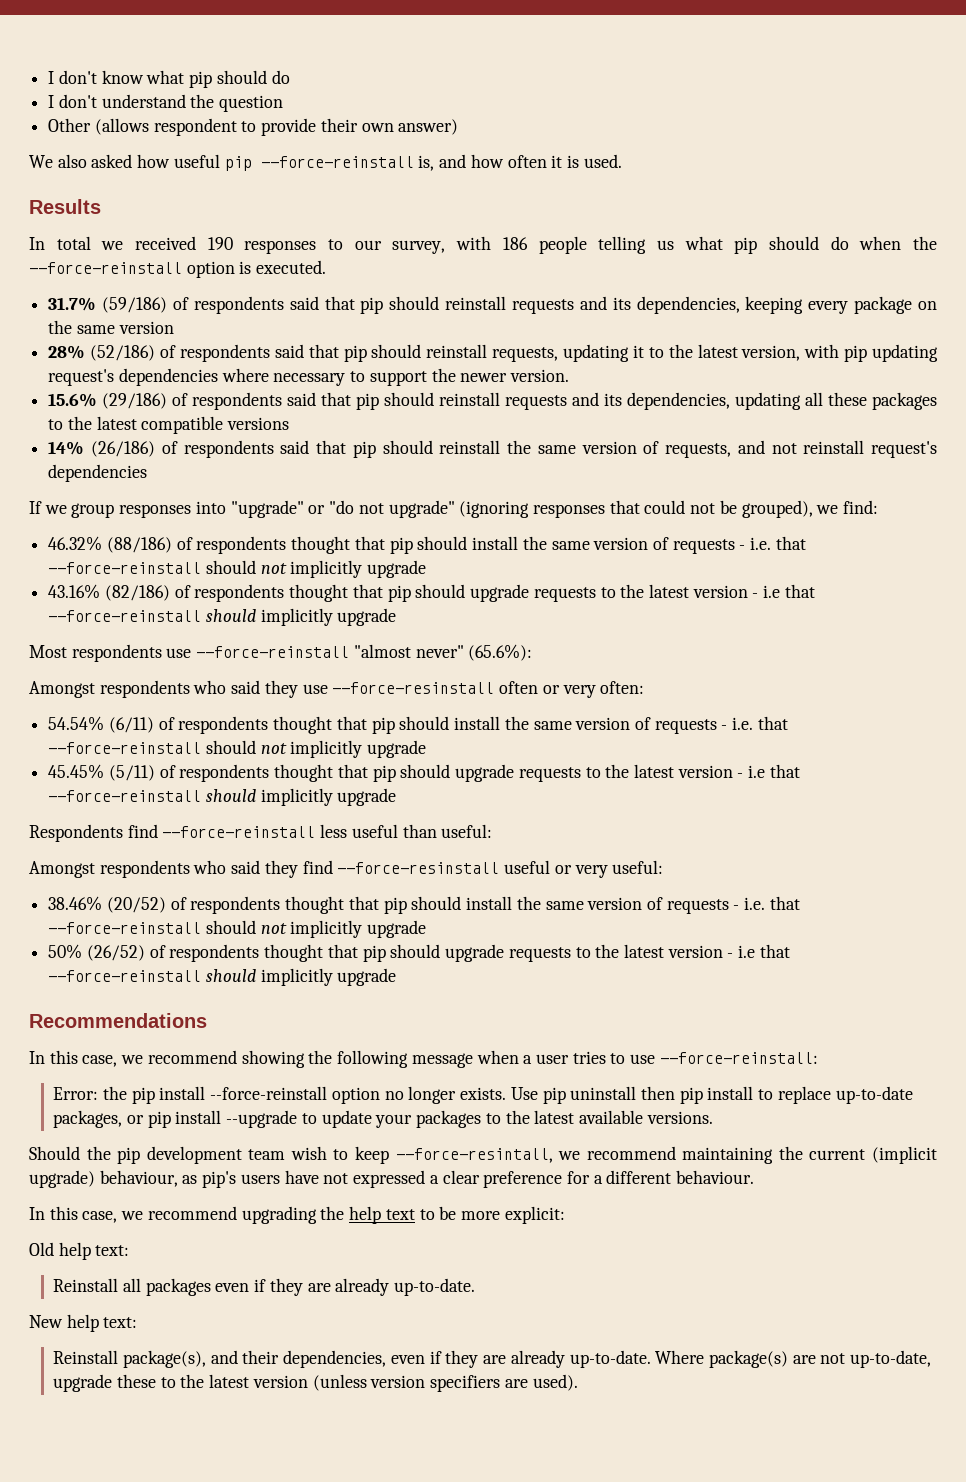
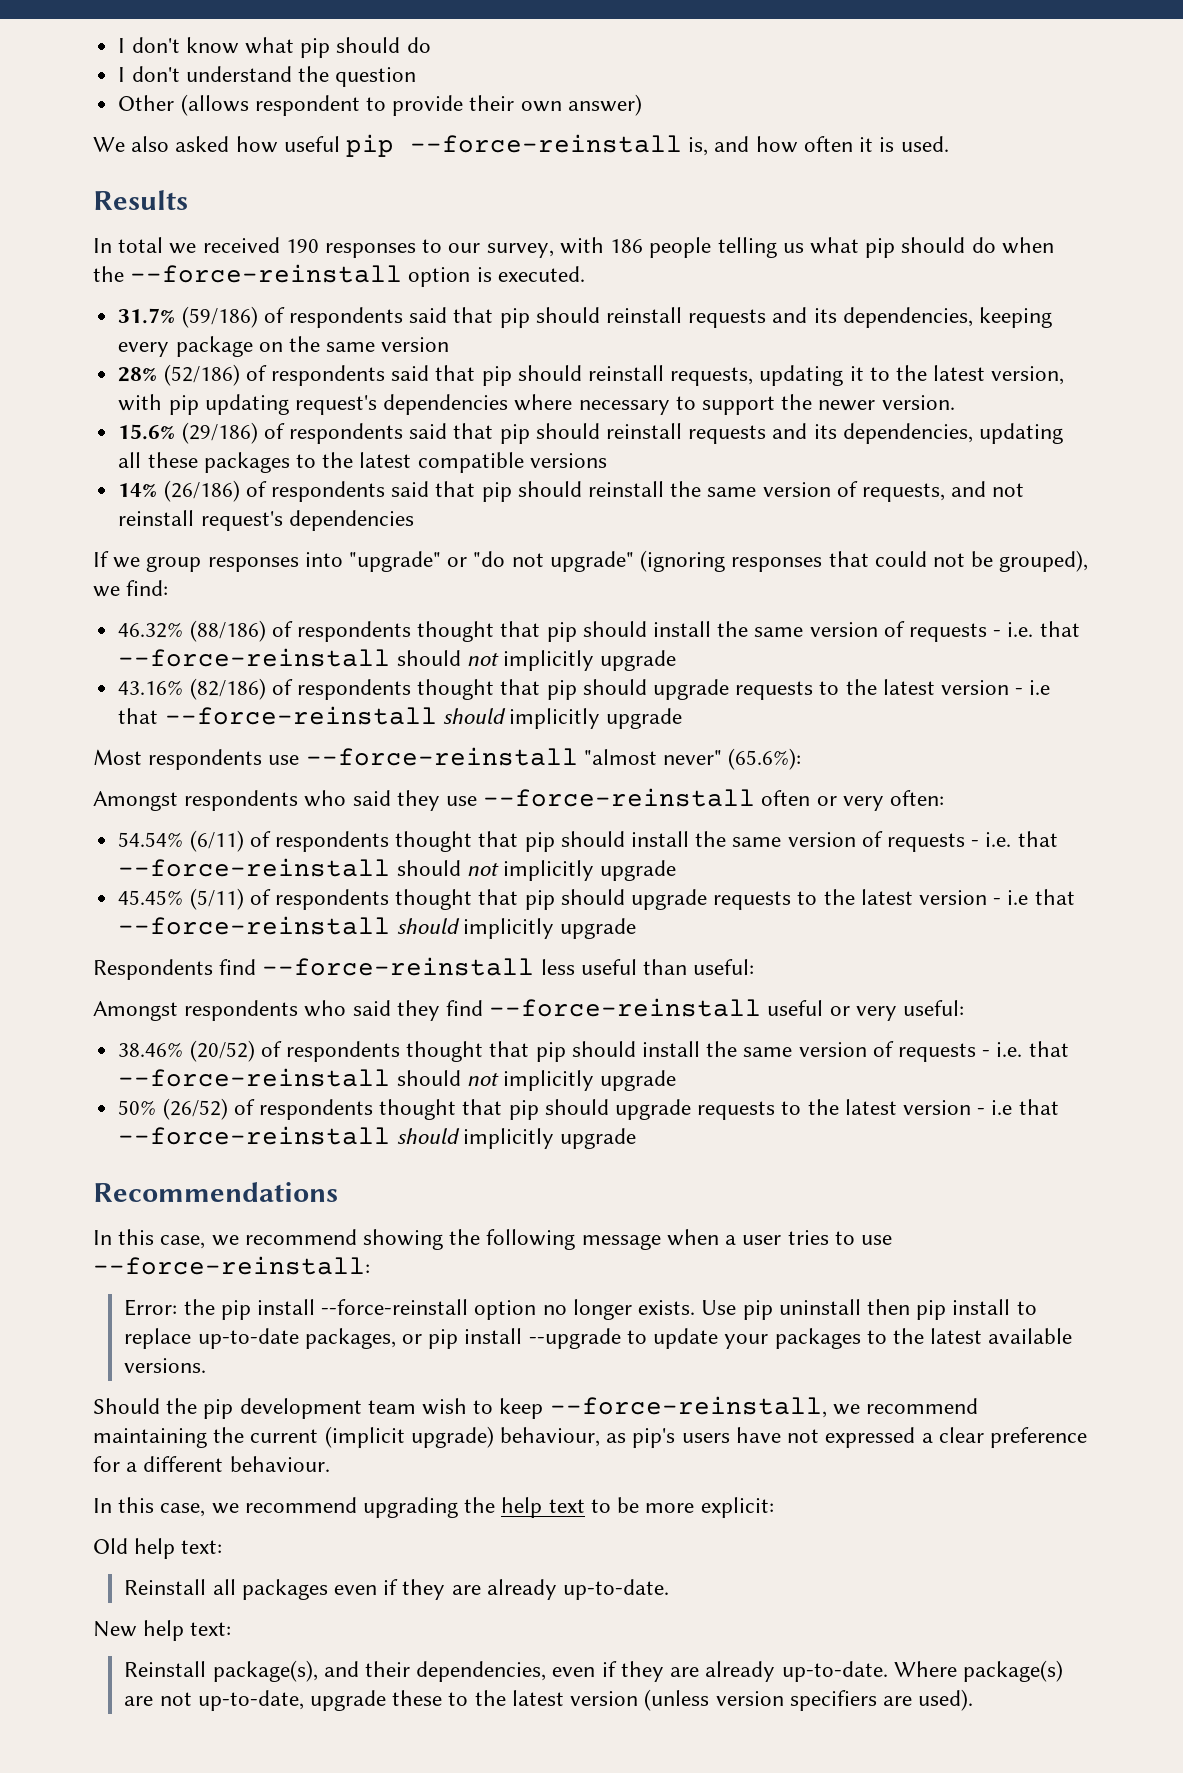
[332,682,495,694] --force-resinstall -> [483,788,756,807] --force-reinstall
[337,862,500,874] --force-resinstall -> [489,998,762,1017] --force-reinstall
[395,1148,553,1163] --force-resintall, -> [549,1396,827,1418] --force-reinstall,

